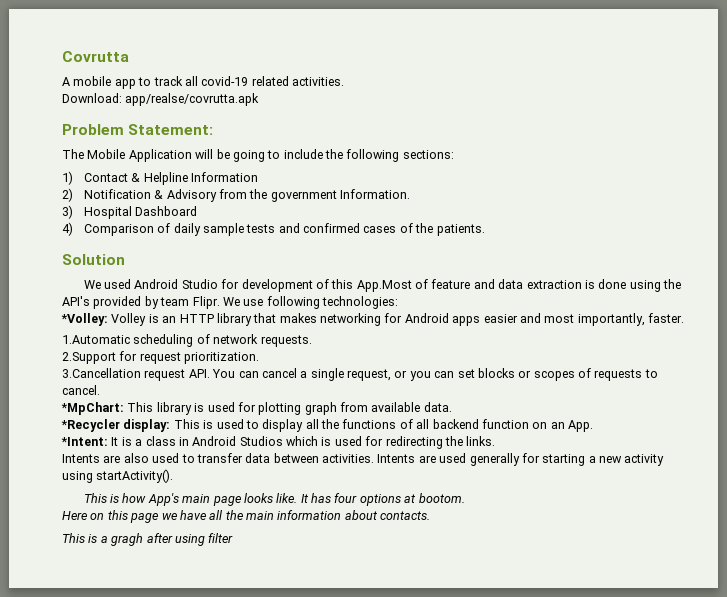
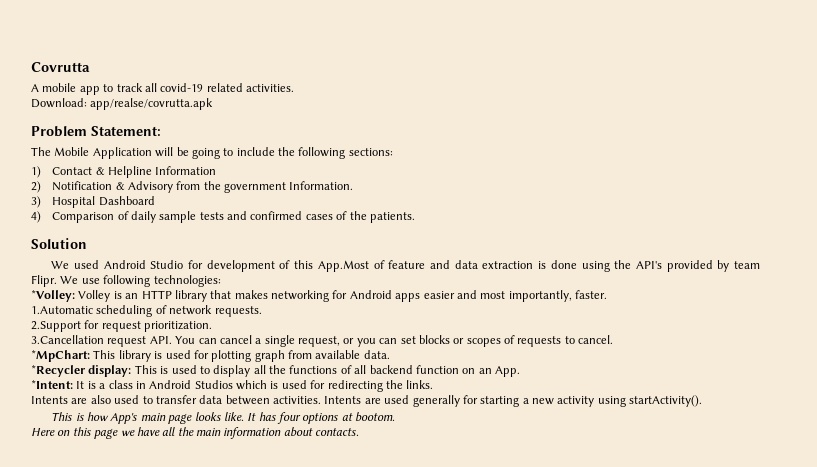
[62,533,234,546] // This is a gragh after using filter -> (360, 432) none

